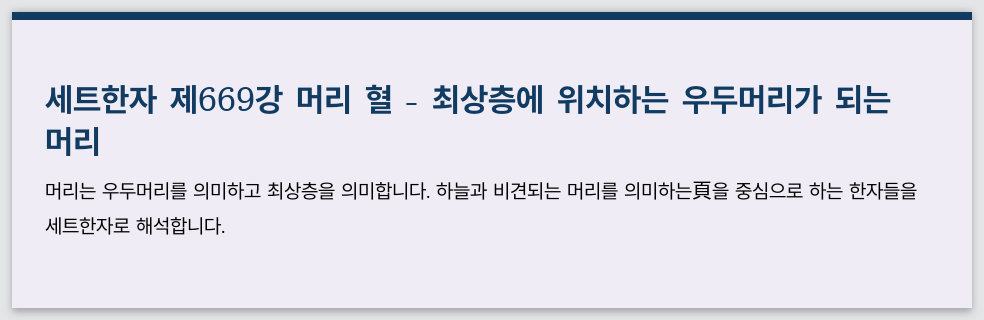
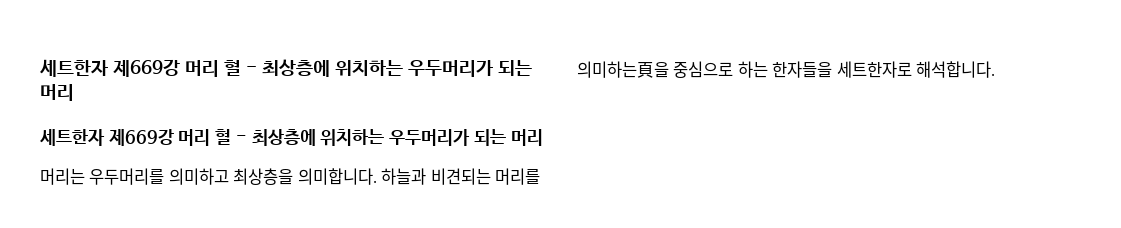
(101, 141) none -> [40,129,543,146] // 세트한자 제669강 머리 혈 - 최상층에 위치하는 우두머리가 되는 머리

